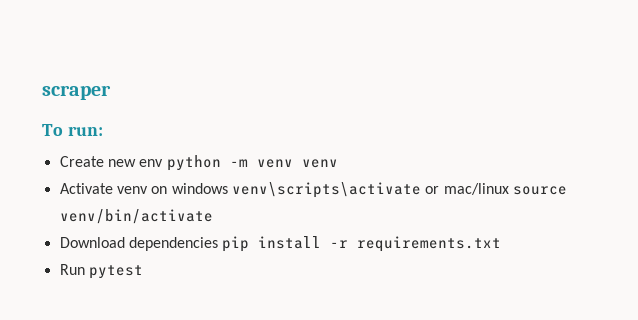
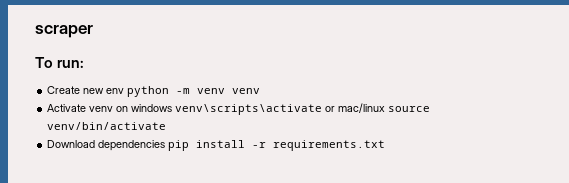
[59,264,143,279] // Run pytest -> (386, 145) none

